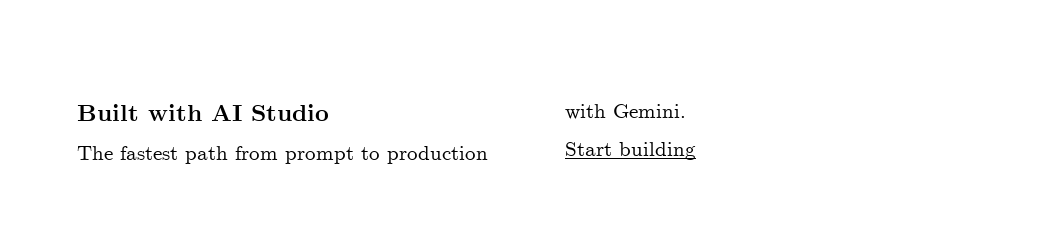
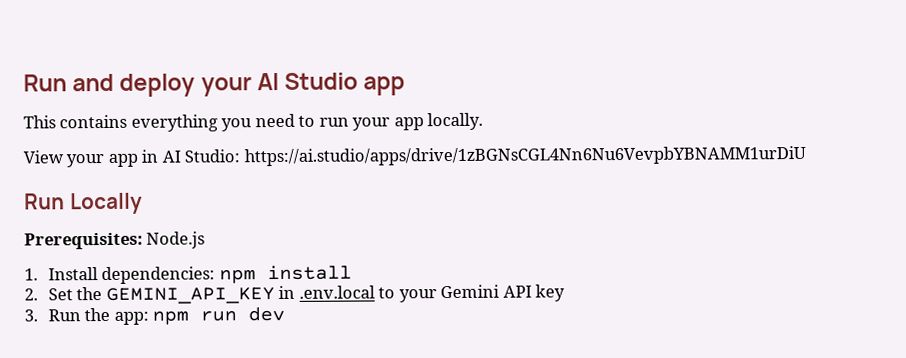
[77,104,329,121] [77,146,488,164] [565,104,686,120] [565,142,696,160] Built with AI Studio // The fastest path from prompt to production with Gemini. // Start building -> [23,72,406,97] [23,112,484,132] [23,145,806,168] [24,192,143,215] [24,231,206,250] [24,264,352,285] [24,284,566,305] [24,306,286,325] Run and deploy your AI Studio app // This contains everything you need to run your app locally. // View your app in AI Studio: https://ai.studio/apps/drive/1zBGNsCGL4Nn6Nu6VevpbYBNAMM1urDiU // Run Locally // Prerequisites: Node.js // 1. Install dependencies: npm install // 2. Set the GEMINI_API_KEY in .env.local to your Gemini API key // 3. Run the app: npm run dev

